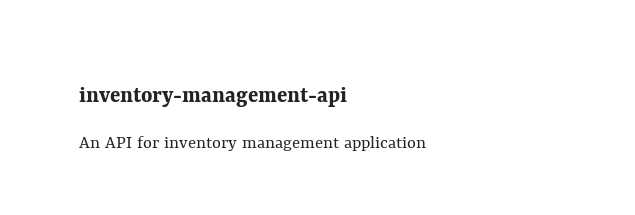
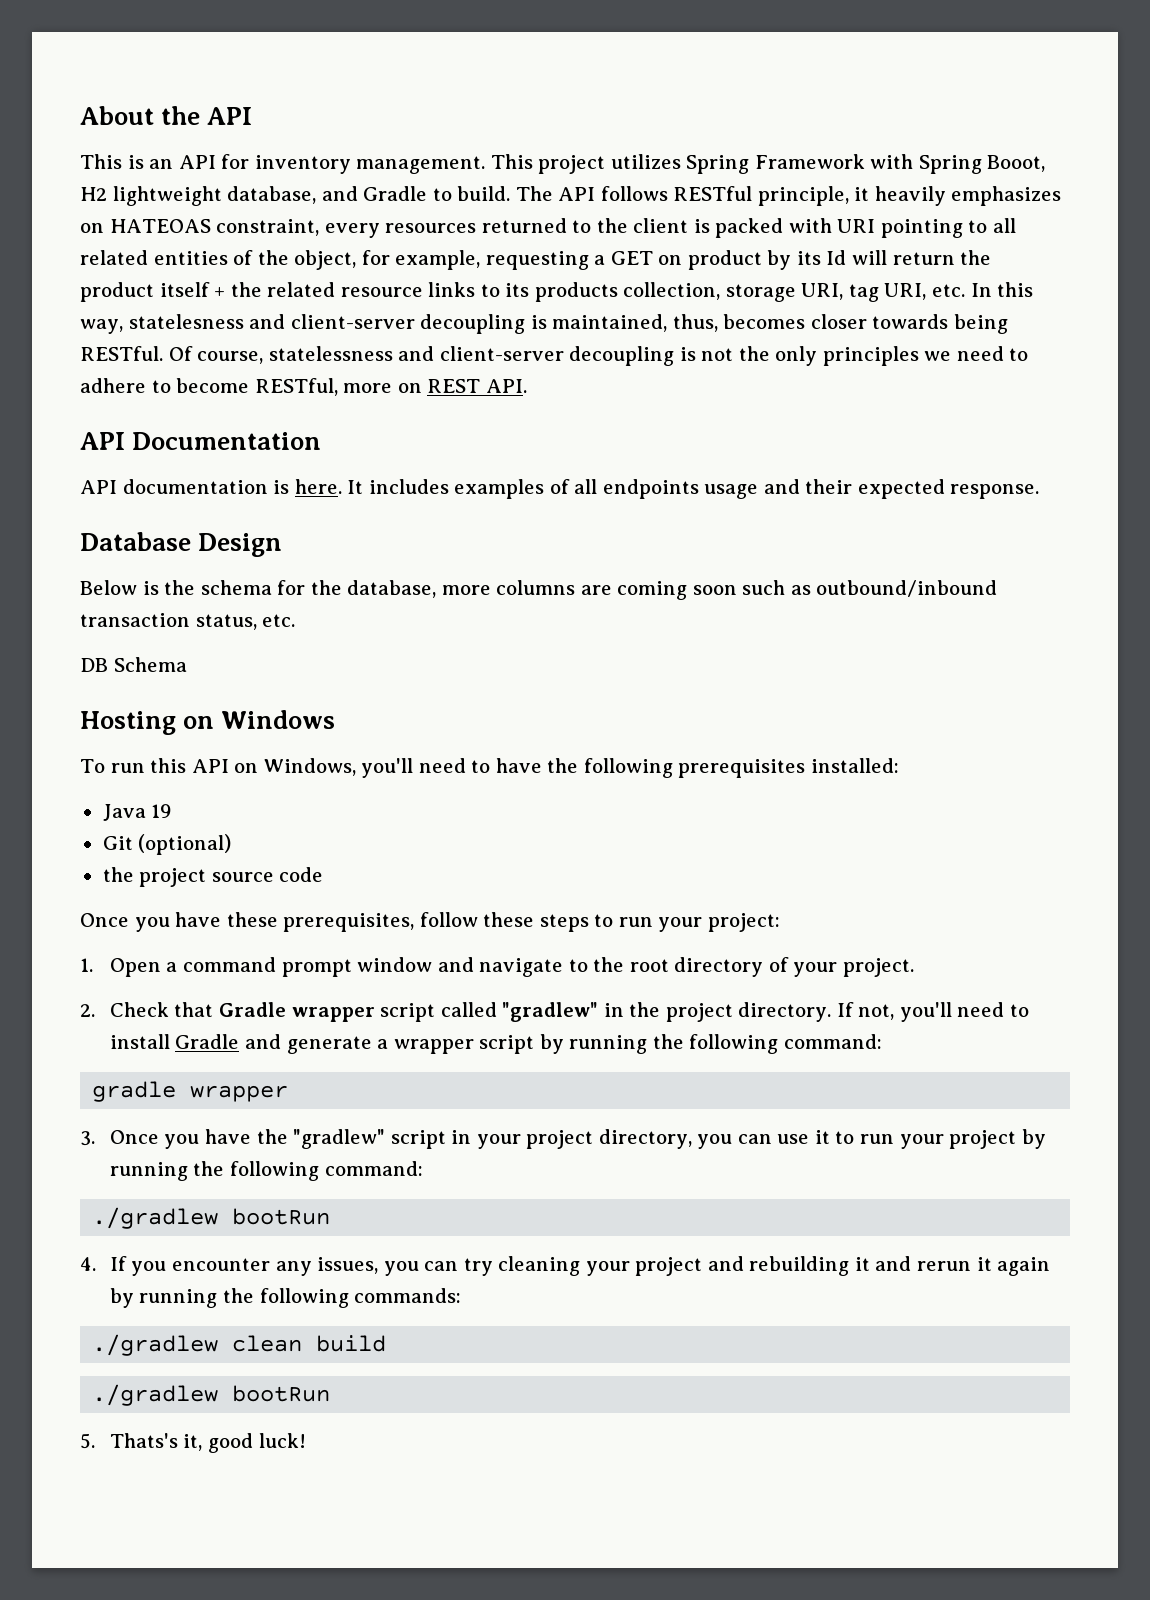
[79,87,347,107] [79,136,426,151] inventory-management-api // An API for inventory management application -> [80,106,253,125] [80,154,1046,174] [80,186,1062,206] [80,218,1017,238] [80,250,992,270] [80,282,1034,302] [80,314,1008,334] [80,346,1029,366] [80,378,527,396] [80,432,322,450] [80,479,1040,499] [80,532,283,557] [80,580,998,600] [80,613,296,630] [80,657,187,672] [80,710,336,735] [80,758,899,778] [102,804,173,821] [102,834,232,855] [102,867,324,887] [80,912,780,932] [80,957,914,977] [80,1002,1029,1022] [109,1034,882,1054] [92,1081,289,1102] [80,1129,1046,1149] [109,1161,423,1181] [92,1207,331,1229] [80,1256,1051,1276] [109,1288,462,1308] [92,1334,387,1356] [92,1384,331,1406] [80,1433,306,1453] About the API // This is an API for inventory management. This project utilizes Spring Framework with Spring Booot, H2 lightweight database, and Gradle to build. The API follows RESTful principle, it heavily emphasizes on HATEOAS constraint, every resources returned to the client is packed with URI pointing to all related entities of the object, for example, requesting a GET on product by its Id will return the product itself + the related resource links to its products collection, storage URI, tag URI, etc. In this way, statelesness and client-server decoupling is maintained, thus, becomes closer towards being RESTful. Of course, statelessness and client-server decoupling is not the only principles we need to adhere to become RESTful, more on REST API. // API Documentation // API documentation is here. It includes examples of all endpoints usage and their expected response. // Database Design // Below is the schema for the database, more columns are coming soon such as outbound/inbound transaction status, etc. // DB Schema // Hosting on Windows // To run this API on Windows, you'll need to have the following prerequisites installed: // Java 19 // Git (optional) // the project source code // Once you have these prerequisites, follow these steps to run your project: // 1. Open a command prompt window and navigate to the root directory of your project. // 2. Check that Gradle wrapper script called "gradlew" in the project directory. If not, you'll need to install Gradle and generate a wrapper script by running the following command: // gradle wrapper // 3. Once you have the "gradlew" script in your project directory, you can use it to run your project by running the following command: // ./gradlew bootRun // 4. If you encounter any issues, you can try cleaning your project and rebuilding it and rerun it again by running the following commands: // ./gradlew clean build // ./gradlew bootRun // 5. Thats's it, good luck!

